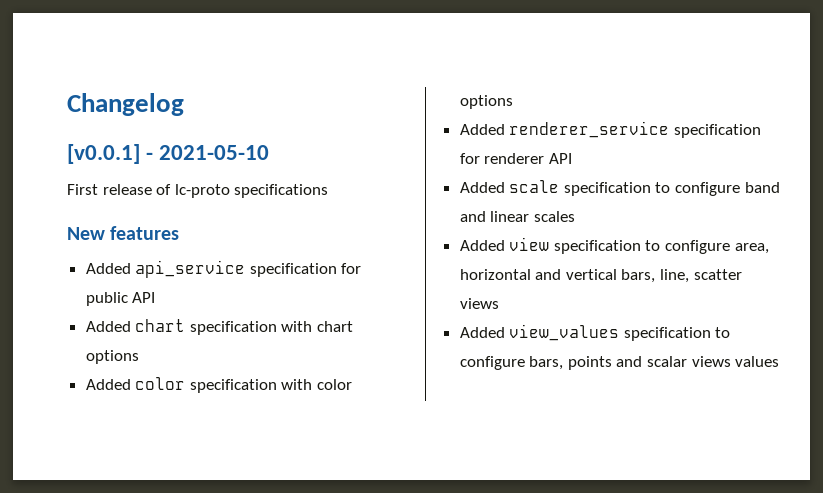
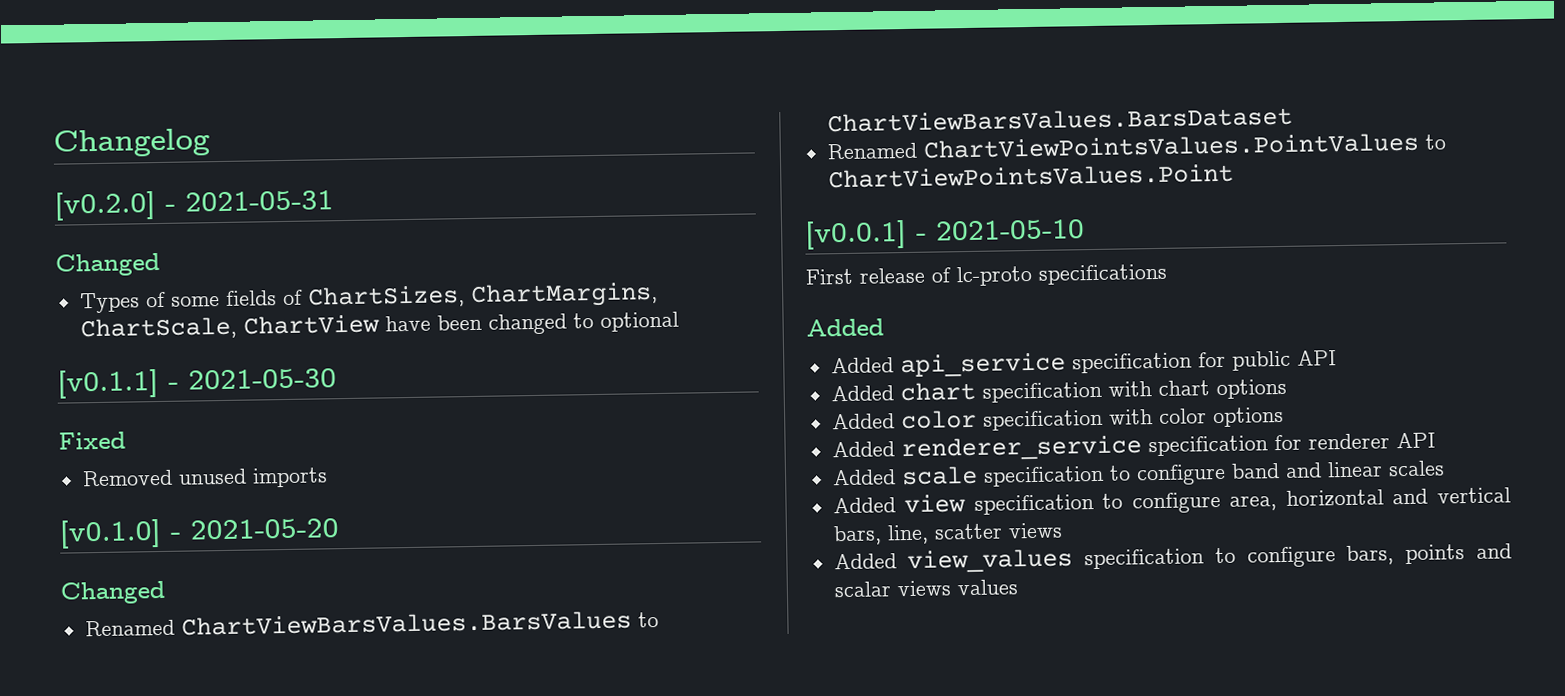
(184, 104) none -> [54,190,334,221] [55,252,160,277] [79,282,658,314] [79,311,679,341] [57,368,337,399] [58,431,126,450] [81,467,328,488] [59,518,339,549] [60,580,166,605] [84,610,659,637] [826,106,1293,133] [826,132,1446,160] [827,163,1234,189] // [v0.2.0] - 2021-05-31 // Changed // Types of some fields of ChartSizes, ChartMargins, ChartScale, ChartView have been changed to optional // [v0.1.1] - 2021-05-30 // Fixed // Removed unused imports // [v0.1.0] - 2021-05-20 // Changed // Renamed ChartViewBarsValues.BarsValues to ChartViewBarsValues.BarsDataset // Renamed ChartViewPointsValues.PointValues to ChartViewPointsValues.Point
[67,226,180,240] New features -> [806,318,884,337] Added

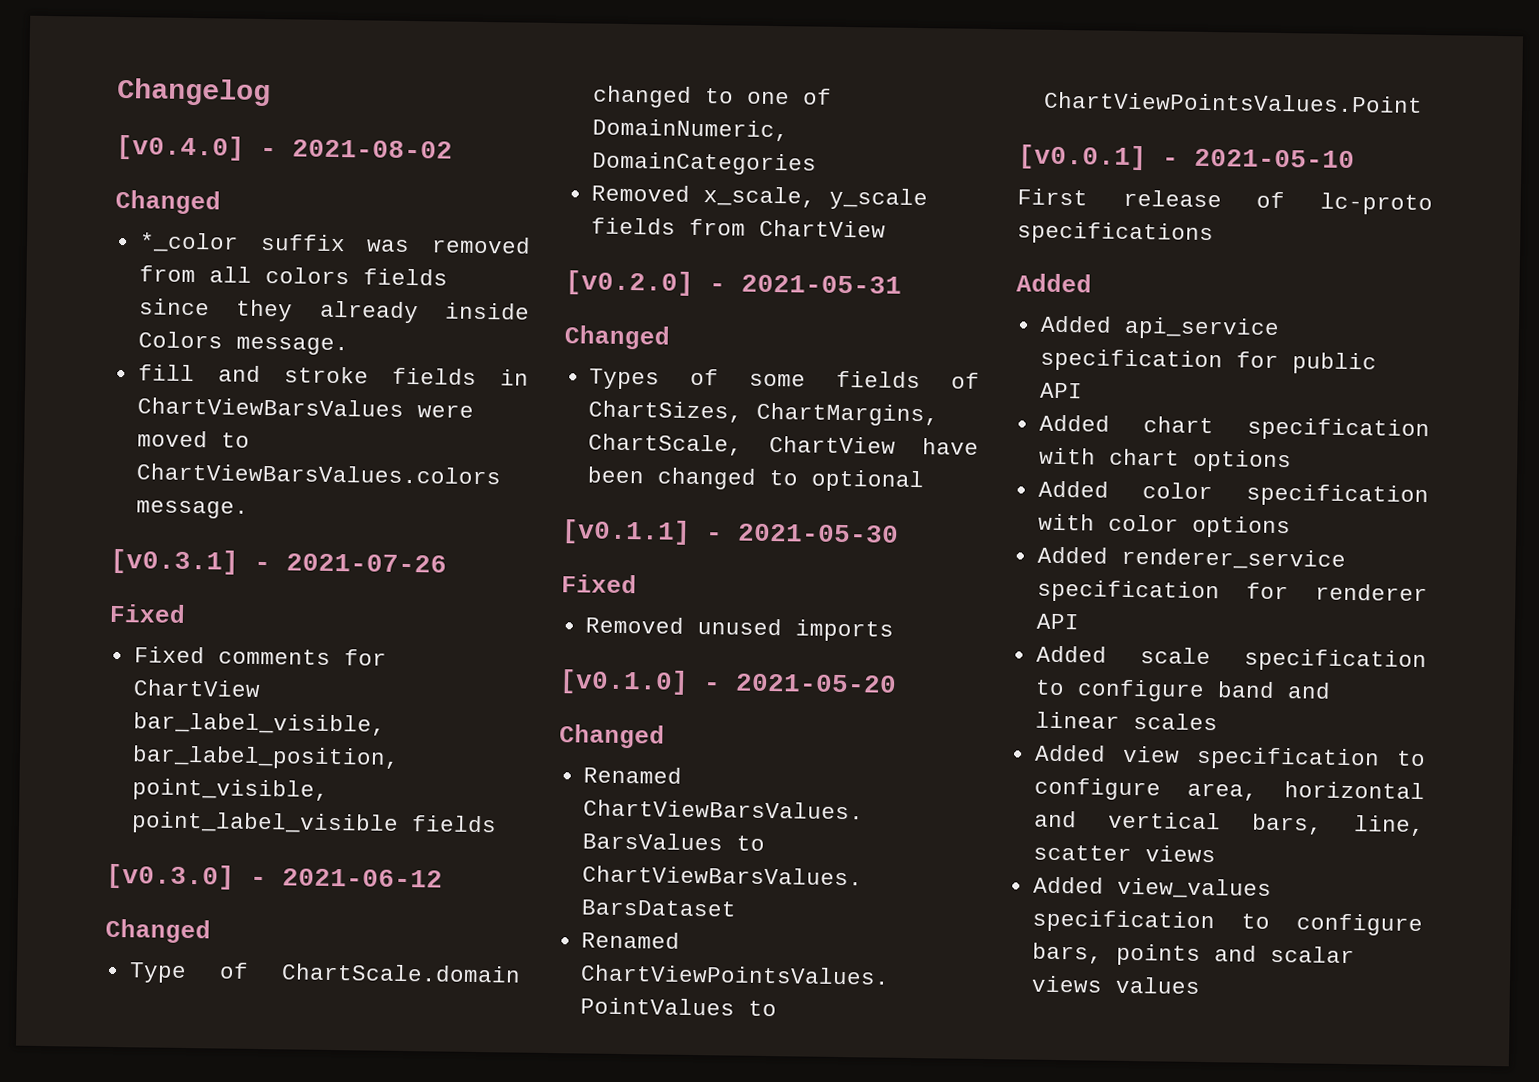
(210, 143) none -> [116,134,453,161] [115,189,221,215] [138,232,531,254] [138,265,448,286] [138,298,530,324] [137,331,349,356] [137,364,529,386] [136,397,474,418] [136,430,250,448] [135,463,501,485] [135,500,249,519] [110,548,447,575] [109,603,186,623] [133,646,387,666] [132,679,261,697] [132,712,386,736] [131,745,400,770] [131,778,329,802] [130,811,497,836] [106,863,443,890] [105,918,211,944] [128,962,521,983] [591,85,832,108] [591,118,789,142] [591,151,817,176] [590,184,928,211] [590,217,886,238] // [v0.4.0] - 2021-08-02 // Changed // *_color suffix was removed from all colors fields since they already inside Colors message. // fill and stroke fields in ChartViewBarsValues were moved to ChartViewBarsValues.colors message. // [v0.3.1] - 2021-07-26 // Fixed // Fixed comments for ChartView bar_label_visible, bar_label_position, point_visible, point_label_visible fields // [v0.3.0] - 2021-06-12 // Changed // Type of ChartScale.domain changed to one of DomainNumeric, DomainCategories // Removed x_scale, y_scale fields from ChartView

